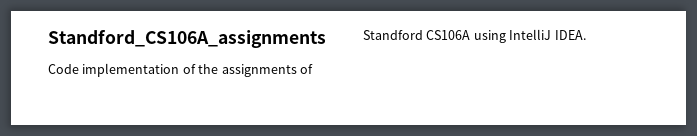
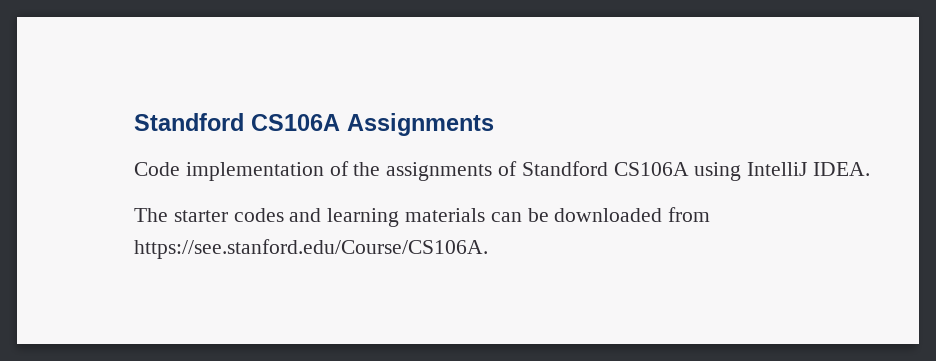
[48,29,326,48] Standford_CS106A_assignments -> [134,113,494,136] Standford CS106A Assignments
(586, 35) none -> [134,207,711,227] [134,239,488,259] // The starter codes and learning materials can be downloaded from https://see.stanford.edu/Course/CS106A.

